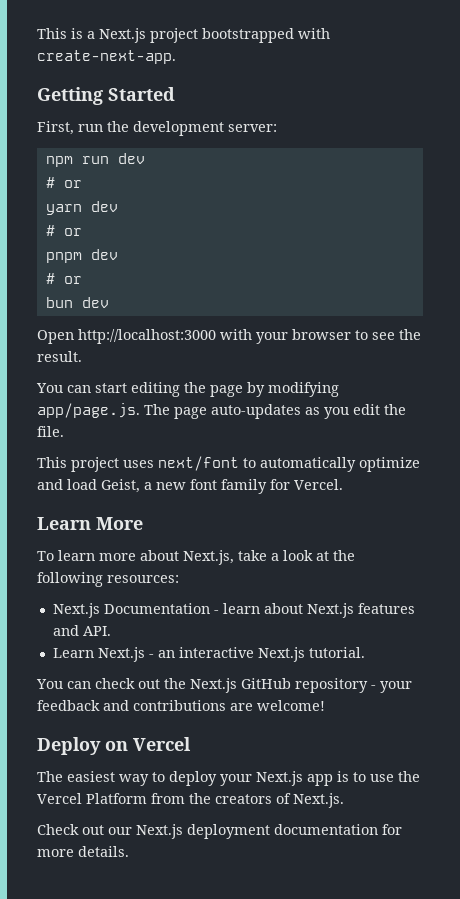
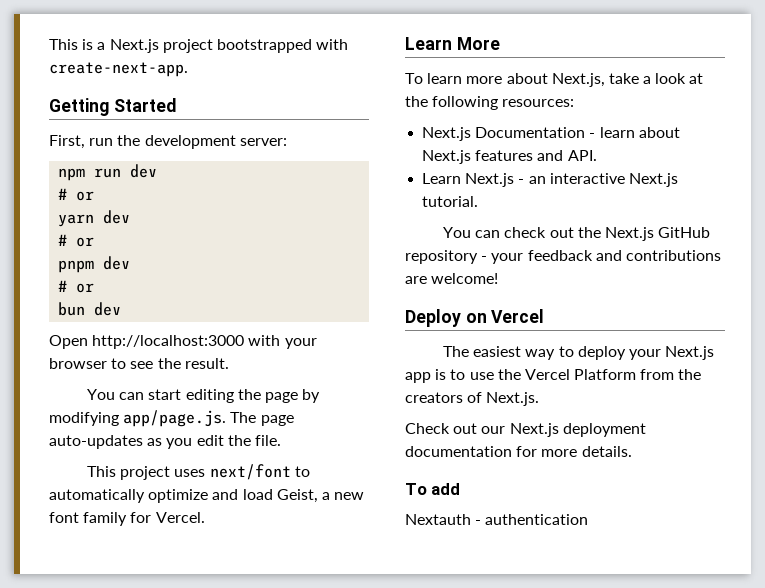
(129, 851) none -> [405,483,461,495] [405,514,589,525] // To add // Nextauth - authentication

